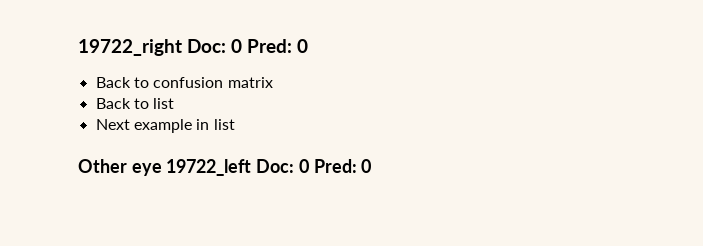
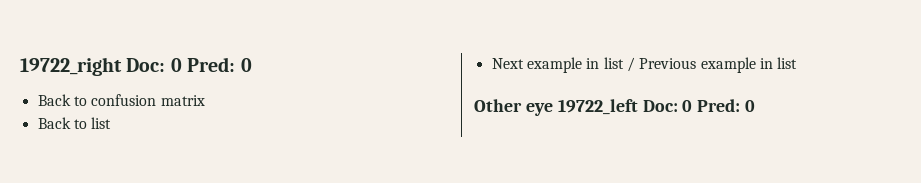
(235, 124) none -> [626,57,798,73] / Previous example in list

